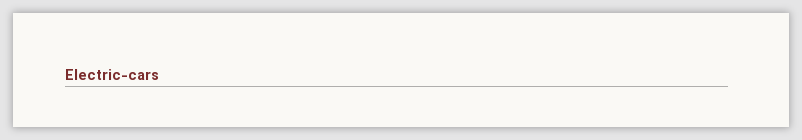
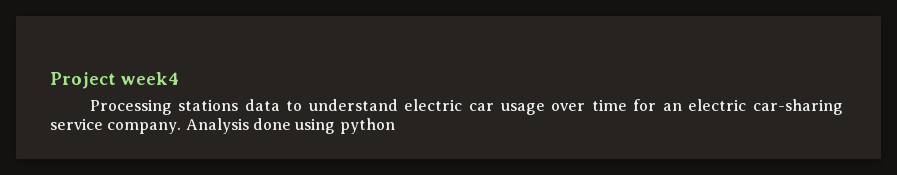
[65,69,159,80] Electric-cars -> [50,72,179,89] [89,99,843,115] [50,118,395,134] Project week4 // Processing stations data to understand electric car usage over time for an electric car-sharing service company. Analysis done using python

